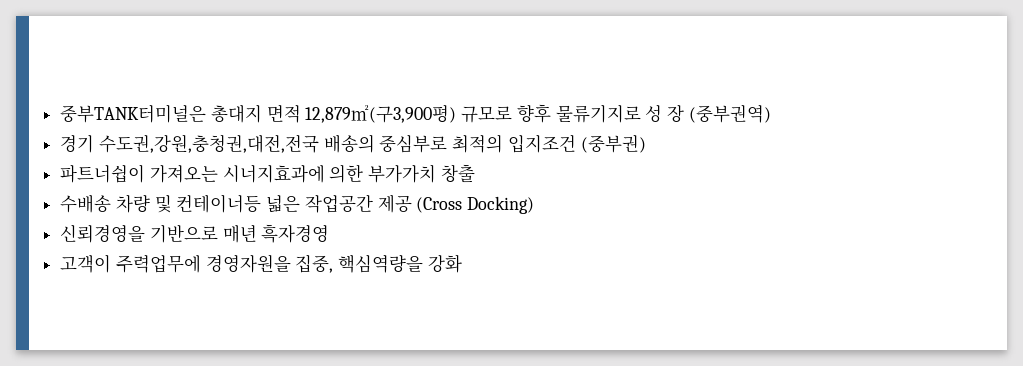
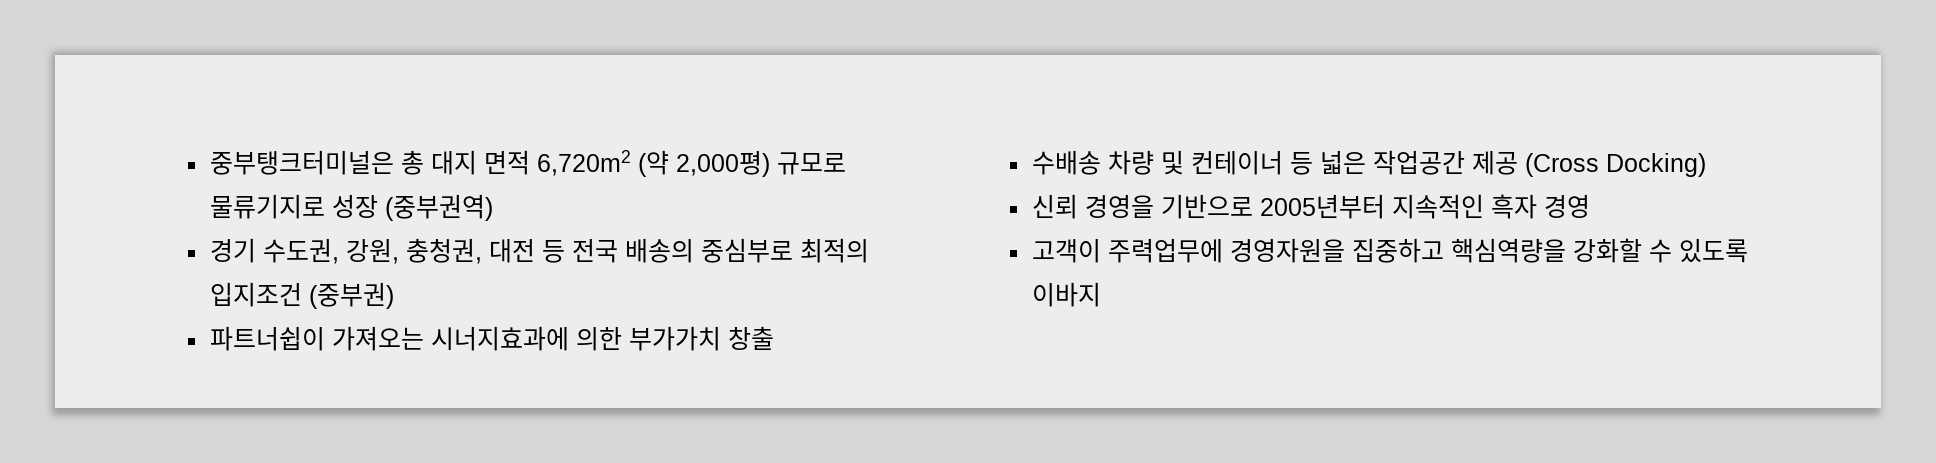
[60,104,771,123] [60,134,319,153] 중부TANK터미널은 총대지 면적 12,879㎡(구3,900평) 규모로 향후 물류기지로 성 장 (중부권역) // 경기 수도권,강원,충청권,대전,전국 -> [210,150,847,177] [210,194,494,221] [210,238,619,264] 중부탱크터미널은 총 대지 면적 6,720m2 (약 2,000평) 규모로 물류기지로 성장 (중부권역) // 경기 수도권, 강원, 충청권, 대전 등 전국
[176,194,262,213] 컨테이너등 -> [1191,150,1314,175] 컨테이너 등
[60,224,330,243] [60,254,462,273] 신뢰경영을 기반으로 매년 흑자경영 // 고객이 주력업무에 경영자원을 집중, 핵심역량을 강화 -> [1032,194,1591,219] [1032,238,1749,263] [1032,282,1102,307] 신뢰 경영을 기반으로 2005년부터 지속적인 흑자 경영 // 고객이 주력업무에 경영자원을 집중하고 핵심역량을 강화할 수 있도록 이바지

